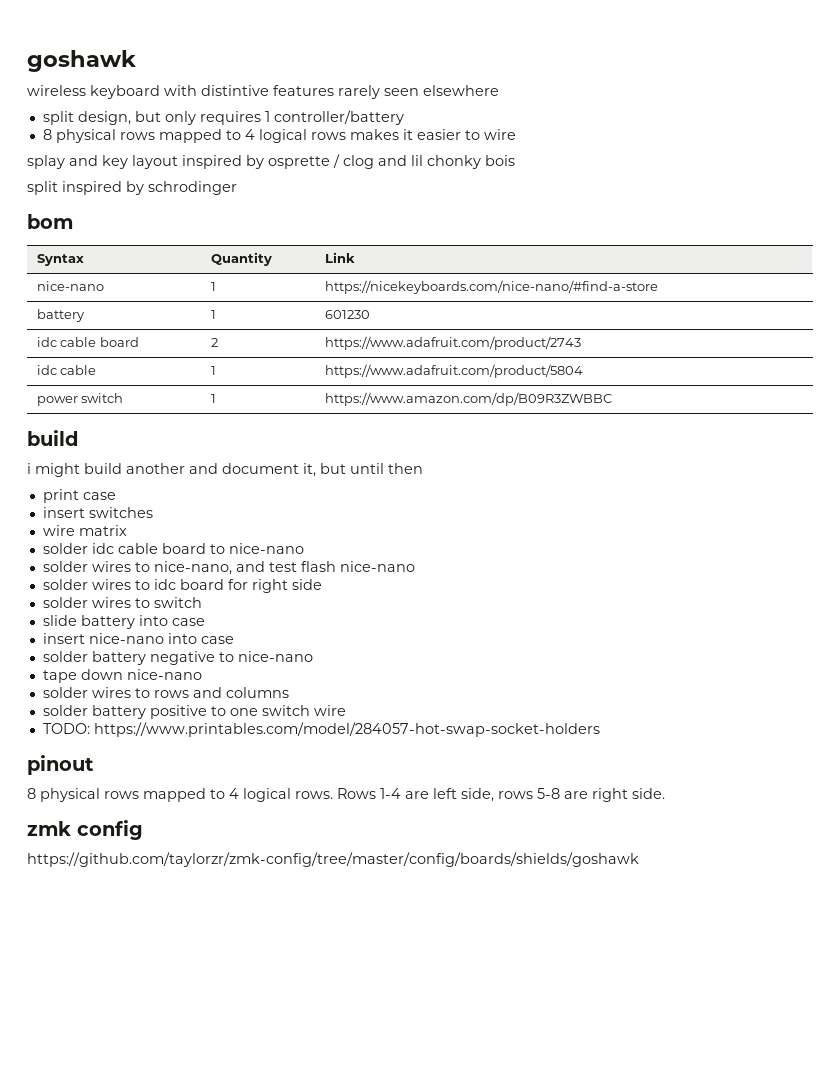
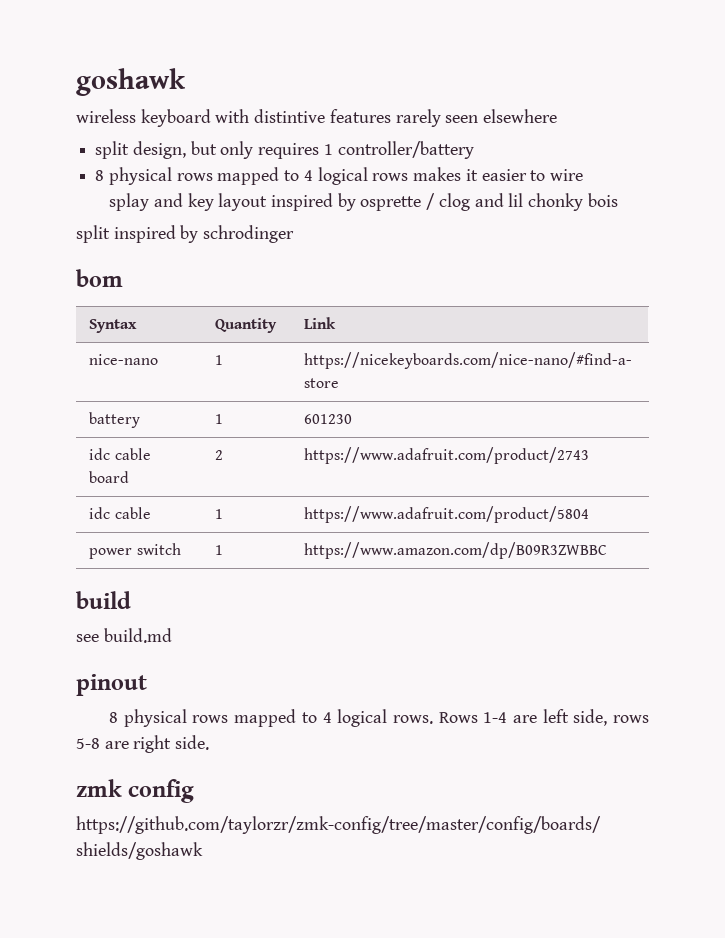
[27,463,423,477] [42,489,116,503] [42,507,153,518] [42,525,127,536] [42,543,304,554] [42,561,415,575] [42,579,322,593] [42,597,202,608] [42,615,205,629] [42,633,234,644] [42,651,313,665] [42,669,202,683] [42,687,289,698] [42,705,346,719] [42,722,600,737] i might build another and document it, but until then // print case // insert switches // wire matrix // solder idc cable board to nice-nano // solder wires to nice-nano, and test flash nice-nano // solder wires to idc board for right side // solder wires to switch // slide battery into case // insert nice-nano into case // solder battery negative to nice-nano // tape down nice-nano // solder wires to rows and columns // solder battery positive to one switch wire // TODO: https://www.printables.com/model/284057-hot-swap-socket-holders -> [76,628,172,643] see build.md

